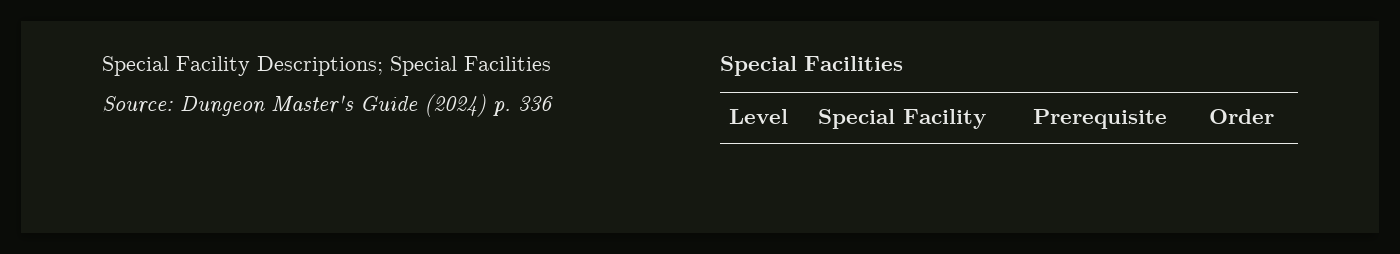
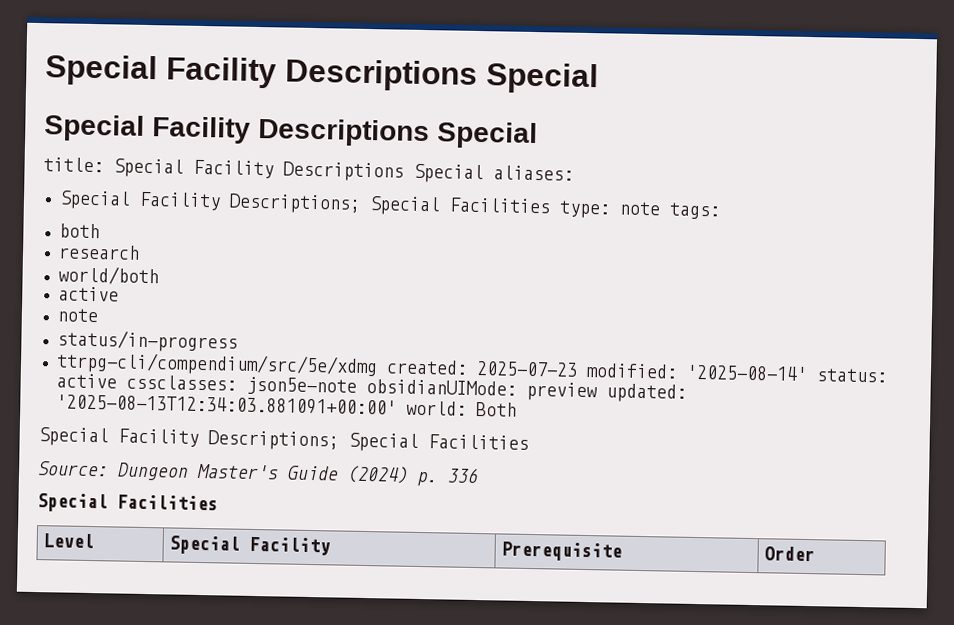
[102,56,250,76] Special Facility -> [45,54,599,95] [44,114,538,150] [43,157,574,184] [58,190,721,220] [58,223,100,239] [57,244,140,260] [57,265,159,286] [57,286,119,302] [56,308,98,323] [56,329,238,353] [55,351,888,383] [55,373,687,403] [55,394,517,417] [38,427,199,447] Special Facility Descriptions Special // Special Facility Descriptions Special // title: Special Facility Descriptions Special aliases: // Special Facility Descriptions; Special Facilities type: note tags: // both // research // world/both // active // note // status/in-progress // ttrpg-cli/compendium/src/5e/xdmg created: 2025-07-23 modified: '2025-08-14' status: active cssclasses: json5e-note obsidianUIMode: preview updated: '2025-08-13T12:34:03.881091+00:00' world: Both // Special Facility

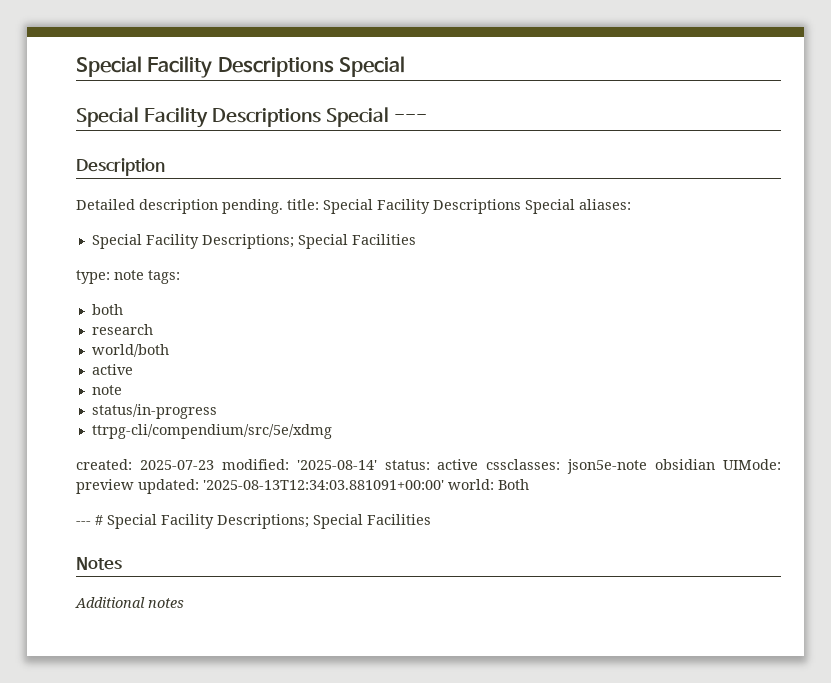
(538, 135) // -> [393,114,427,122] [76,158,165,176] [76,199,283,214] --- // Description // Detailed description pending.
(551, 205) none -> (416, 239) //
(378, 364) none -> (332, 431) //
[365,378,517,396] obsidianUIMode: -> [655,459,782,470] obsidian UIMode:
[38,427,529,452] [37,461,479,487] [37,493,218,513] [42,533,94,549] [168,535,331,556] [500,541,622,562] [763,546,815,562] Special Facility Descriptions; Special Facilities // Source: Dungeon Master's Guide (2024) p. 336 // Special Facilities // Level | Special Facility | Prerequisite | Order -> [76,514,431,529] [76,557,122,570] [75,597,184,608] --- # Special Facility Descriptions; Special Facilities // Notes // Additional notes

